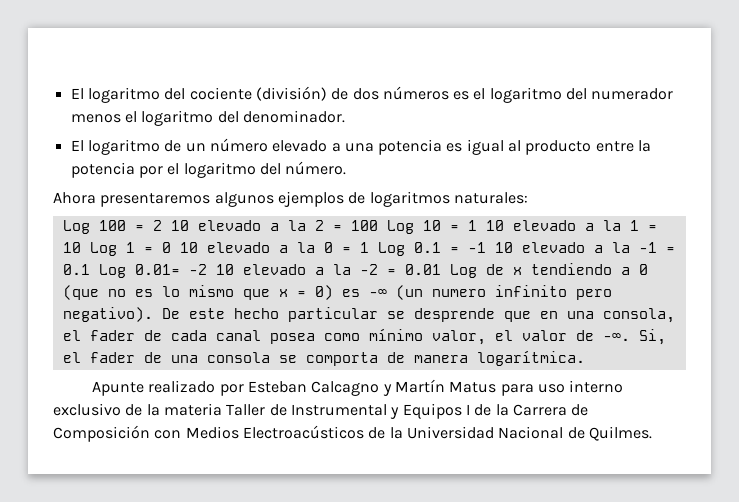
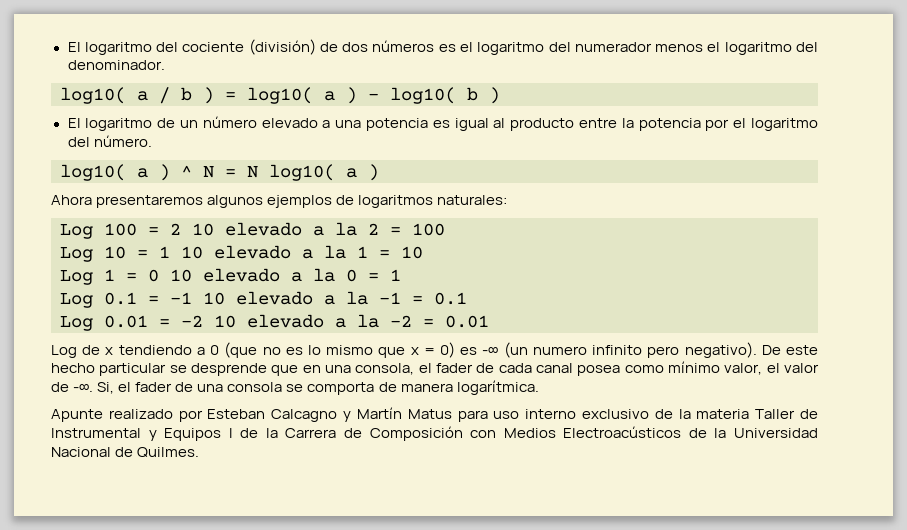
(345, 116) none -> [60,87,500,104] // log10( a / b ) = log10( a ) - log10( b )
(347, 168) none -> [60,164,379,181] // log10( a ) ^ N = N log10( a )
(378, 225) none -> (445, 229) //
(81, 247) none -> (423, 252) //
(369, 247) none -> (401, 275) //
[98,264,180,278] Log 0.01= -> [60,315,170,331] // Log 0.01 =
(441, 269) none -> (489, 321) //

